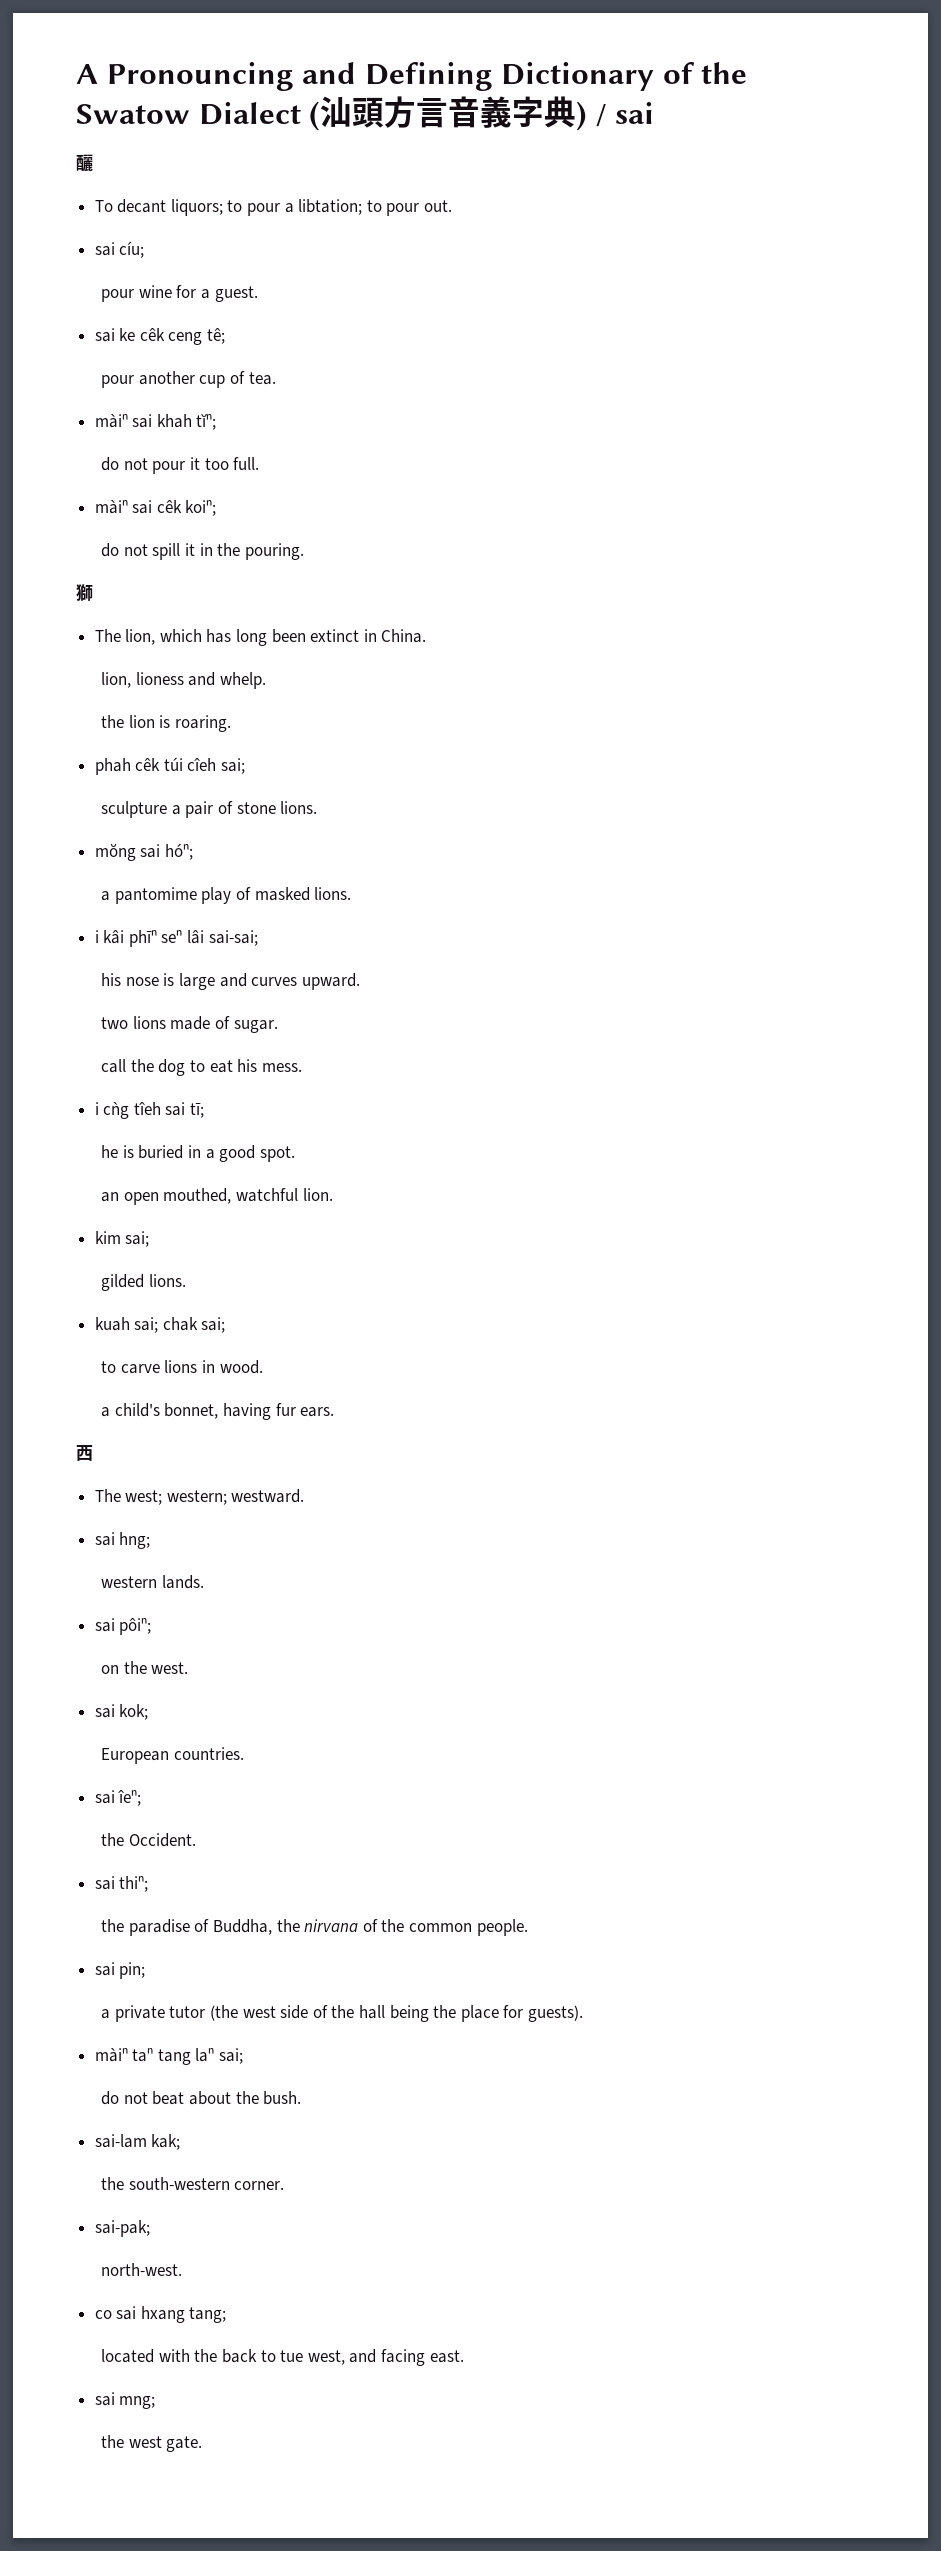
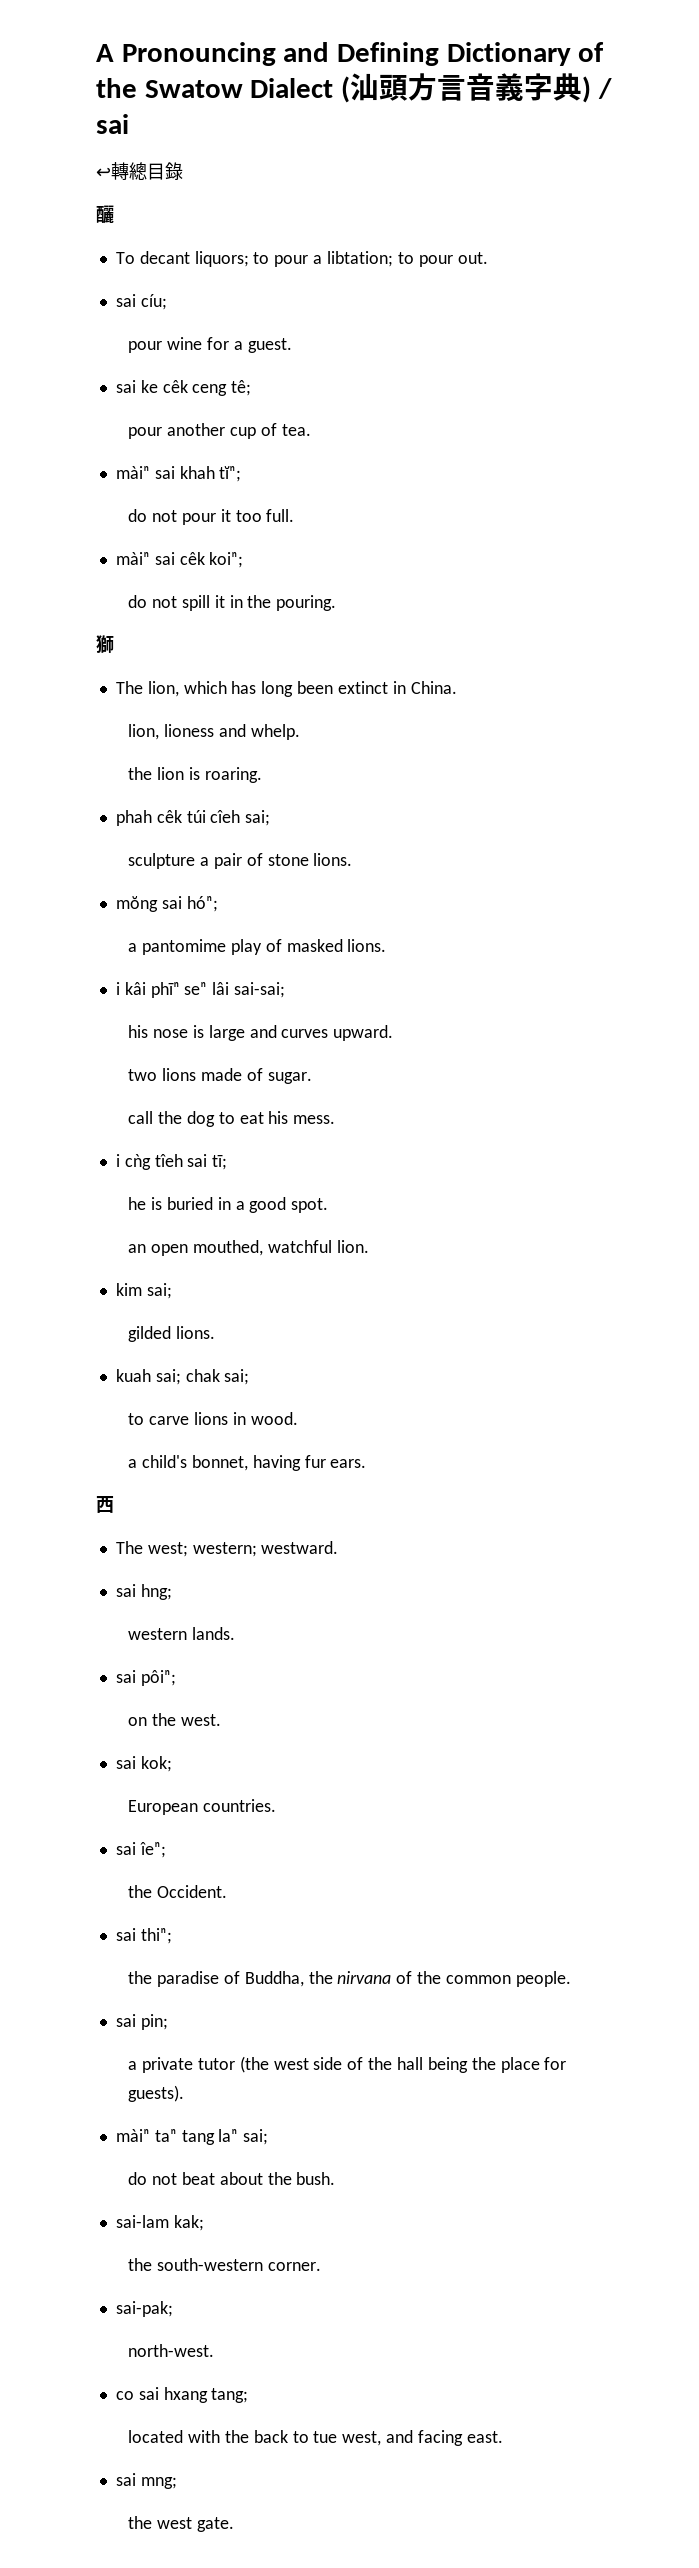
(655, 113) none -> [96,162,183,180] // ↩轉總目錄

